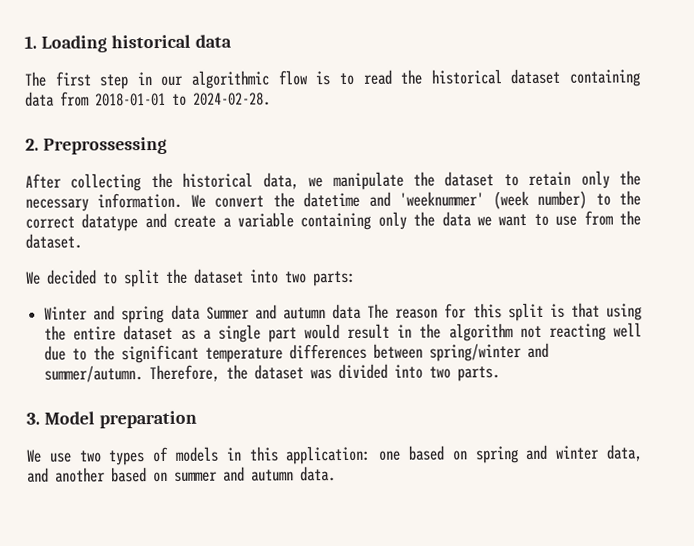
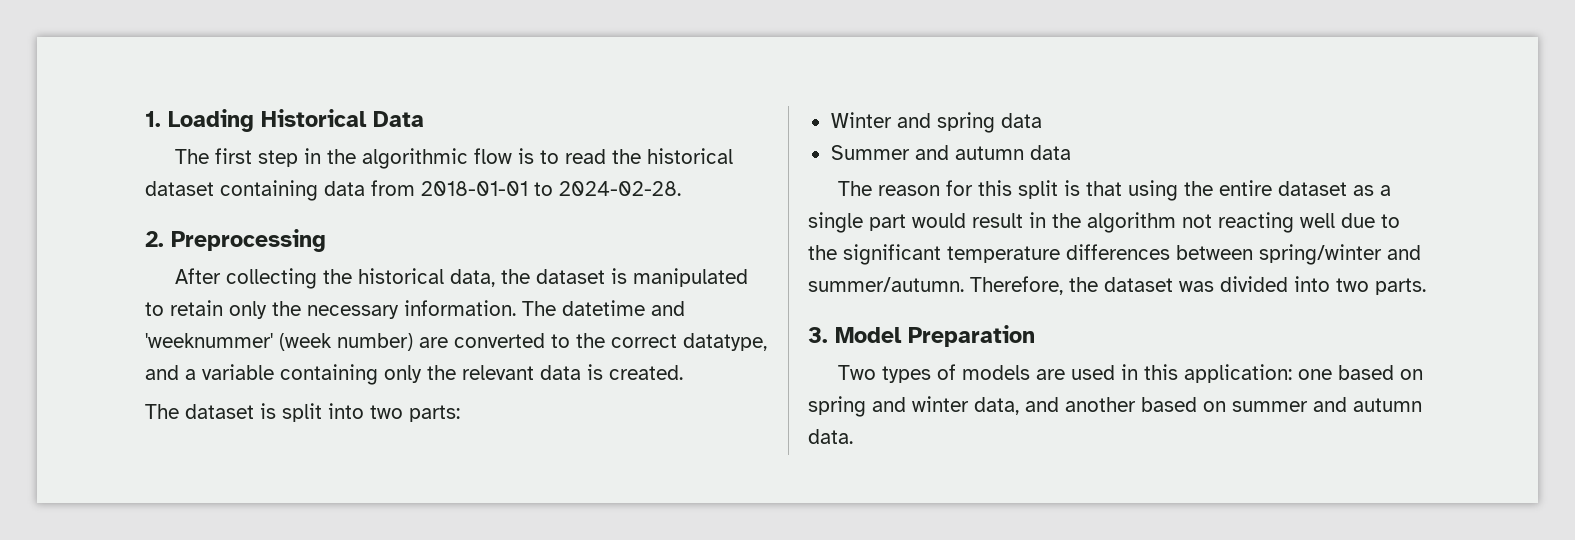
[110,34,232,49] historical data -> [261,109,424,127] Historical Data
[160,75,184,87] our -> [327,149,357,164] the
[42,136,167,155] Preprossessing -> [171,229,326,252] Preprocessing
[308,171,495,191] we manipulate the dataset -> [501,268,749,287] the dataset is manipulated
[190,192,295,208] We convert the -> [522,301,556,316] The
(588, 199) none -> [419,333,545,348] are converted
[81,212,217,232] datatype and create -> [683,333,767,351] [145,365,179,380] datatype, and
[441,210,641,227] [25,233,82,249] [25,268,244,288] data we want to use from the dataset. // We decided to split the dataset -> [462,364,683,380] [145,403,322,422] relevant data is created. // The dataset is split
(201, 312) none -> (1042, 120) //
(363, 311) none -> (1071, 152) //
[98,410,197,429] [26,449,102,463] preparation // We use two -> [908,325,1035,347] [838,365,877,380] Preparation // Two
(219, 454) none -> [1036,365,1116,380] are used

